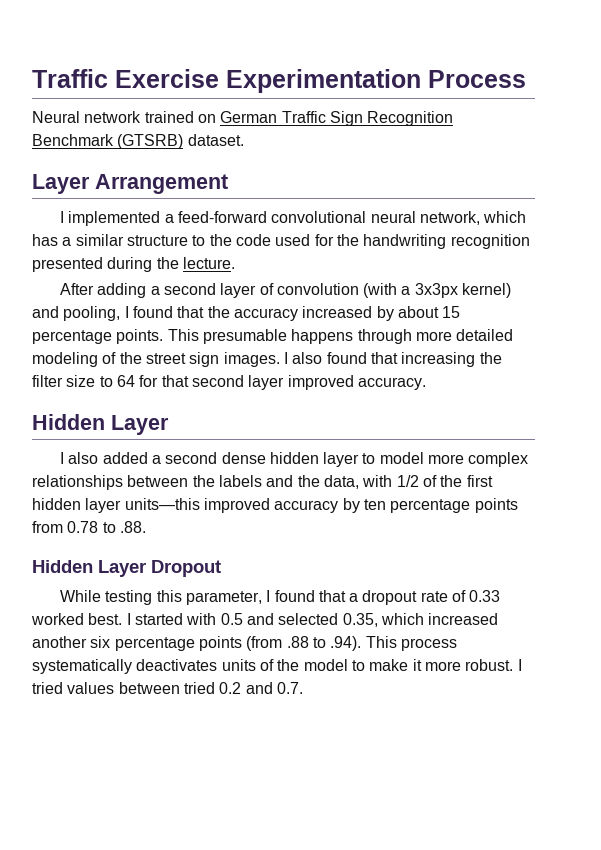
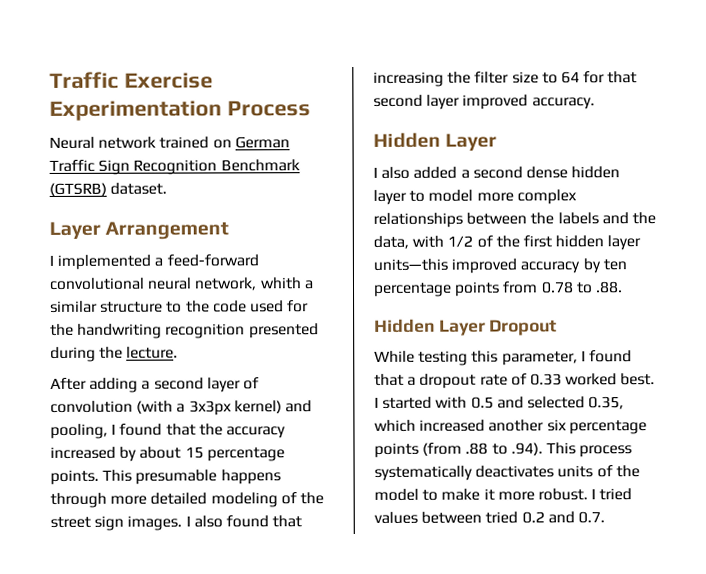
[483,211,527,223] [32,234,58,246] which has -> [259,277,302,290] whith

